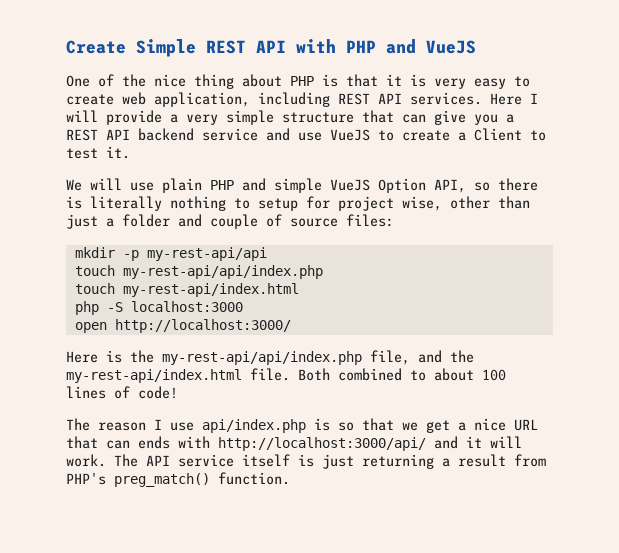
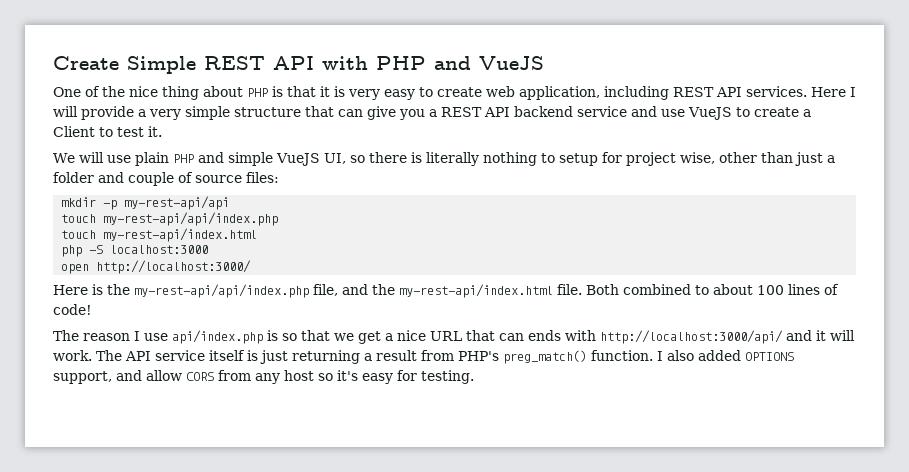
[378,178,466,193] Option API, -> [323,153,346,164] UI,
(290, 478) none -> [657,350,794,361] [53,370,474,384] I also added OPTIONS support, and allow CORS from any host so it's easy for testing.

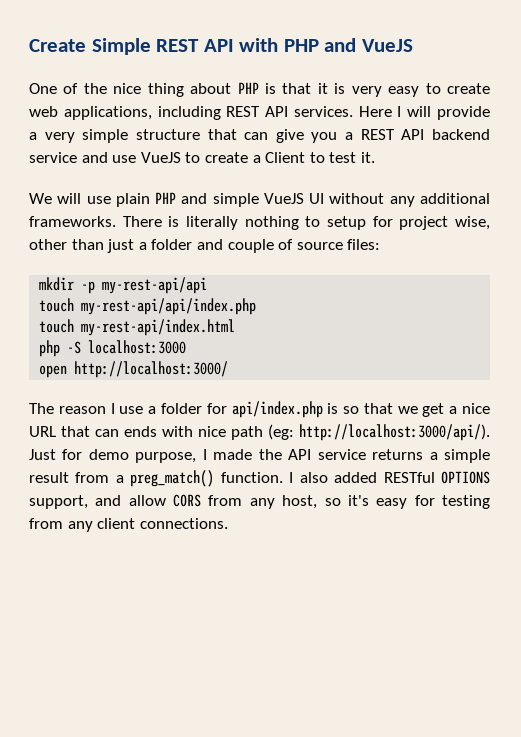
[519,86,600,100] application, -> [63,106,152,120] applications,
[323,152,407,164] UI, so there -> [309,193,490,207] [29,216,162,227] UI without any additional frameworks. There
[53,284,839,298] [53,304,92,315] // Here is the my-rest-api/api/index.php file, and the my-rest-api/index.html file. Both combined to about 100 lines of code! -> (229, 369) none
(168, 337) none -> [148,403,227,414] a folder for
[600,330,855,344] [53,350,372,364] http://localhost:3000/api/ and it will work. The API service itself is just returning a -> [198,424,490,441] [29,449,490,463] nice path (eg: http://localhost:3000/api/). Just for demo purpose, I made the API service returns a simple
[458,351,499,361] PHP's -> [115,475,124,483] a
(741, 355) none -> [383,472,435,483] RESTful
[284,370,314,381] host -> [282,495,318,509] host,
[421,370,474,384] testing. -> [442,495,491,509] [29,518,228,532] testing from any client connections.

